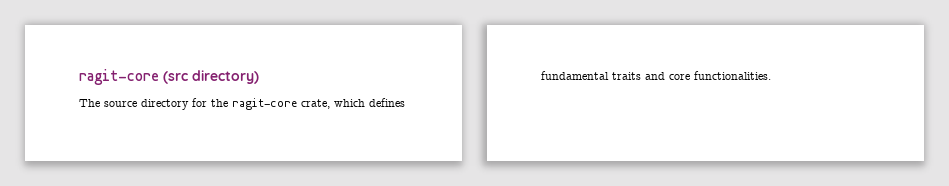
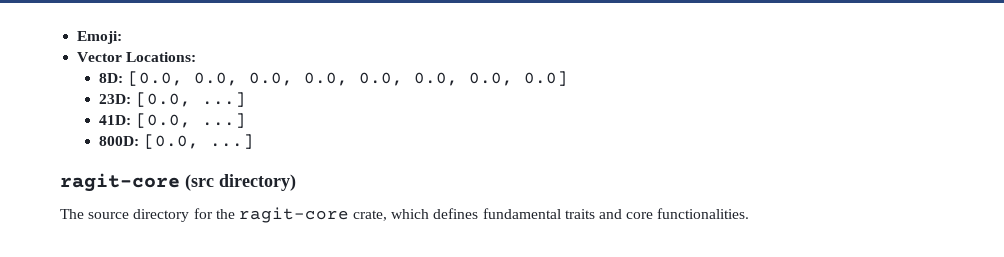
(79, 77) none -> [77,31,123,44] [77,52,197,62] [99,71,568,86] [99,92,246,107] [99,113,246,128] [99,134,254,149] Emoji: // Vector Locations: // 8D: [0.0, 0.0, 0.0, 0.0, 0.0, 0.0, 0.0, 0.0] // 23D: [0.0, ...] // 41D: [0.0, ...] // 800D: [0.0, ...] //

